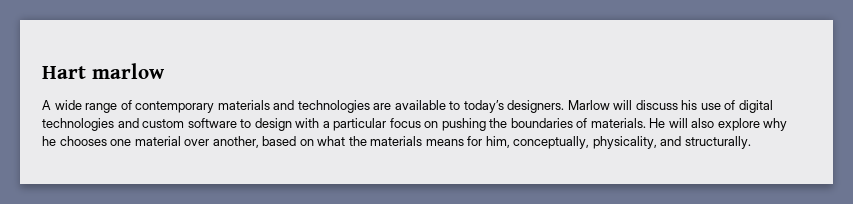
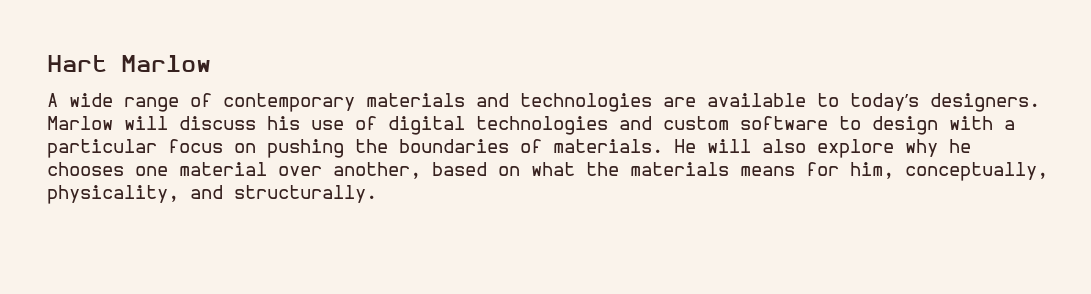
[91,63,165,79] marlow -> [121,55,211,72] Marlow

